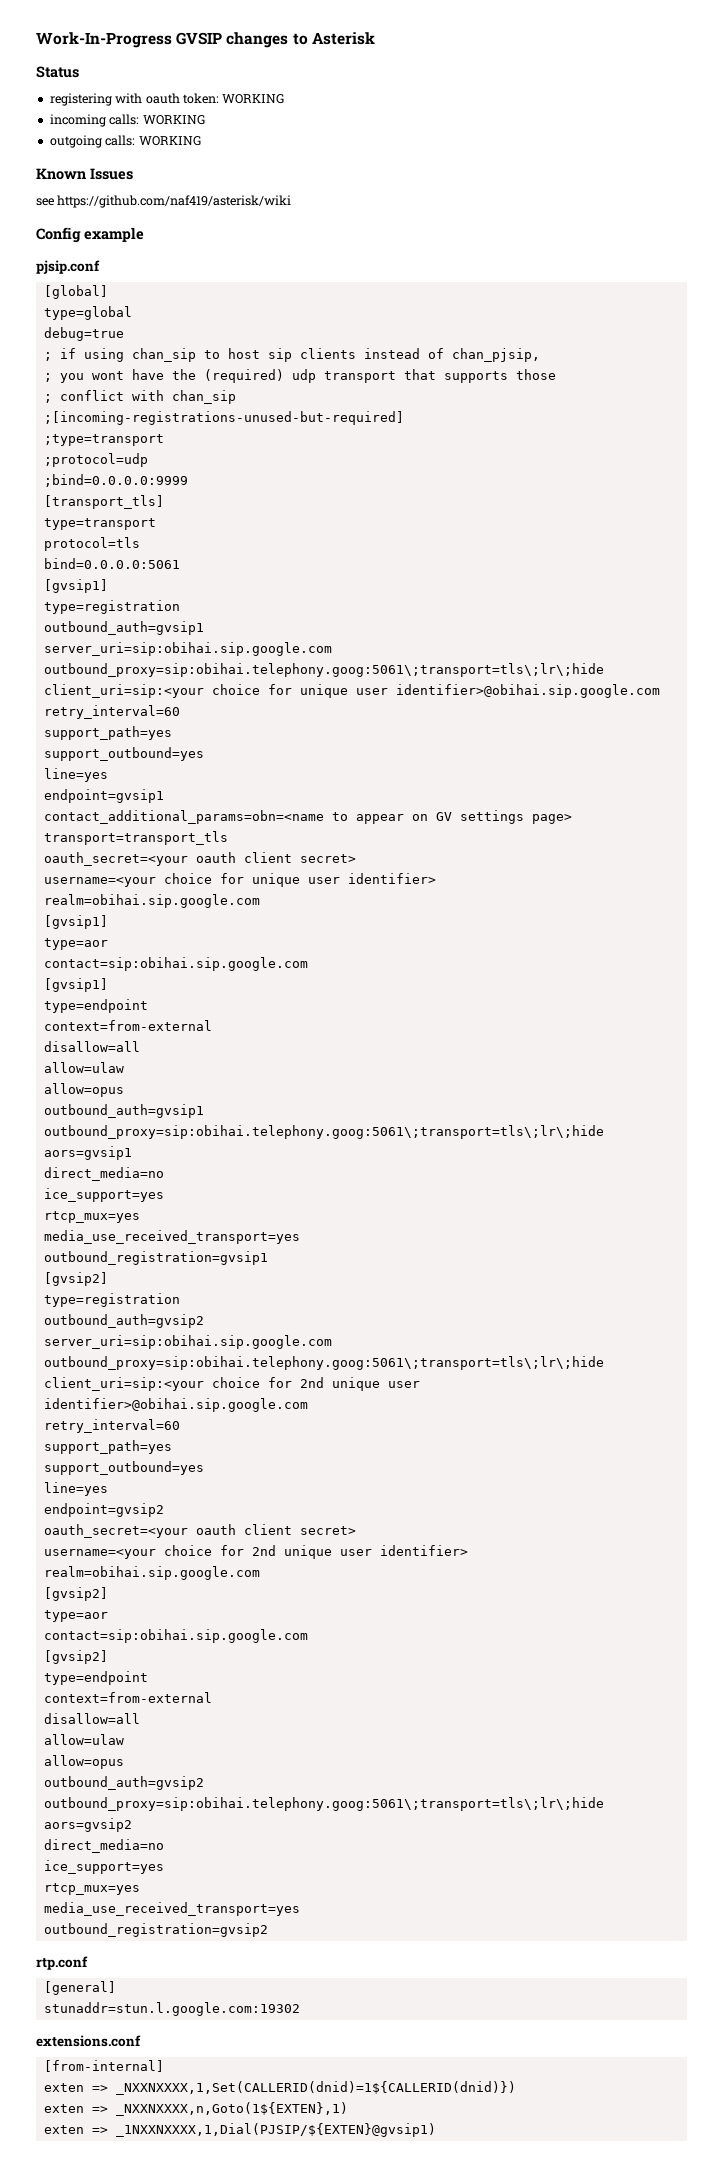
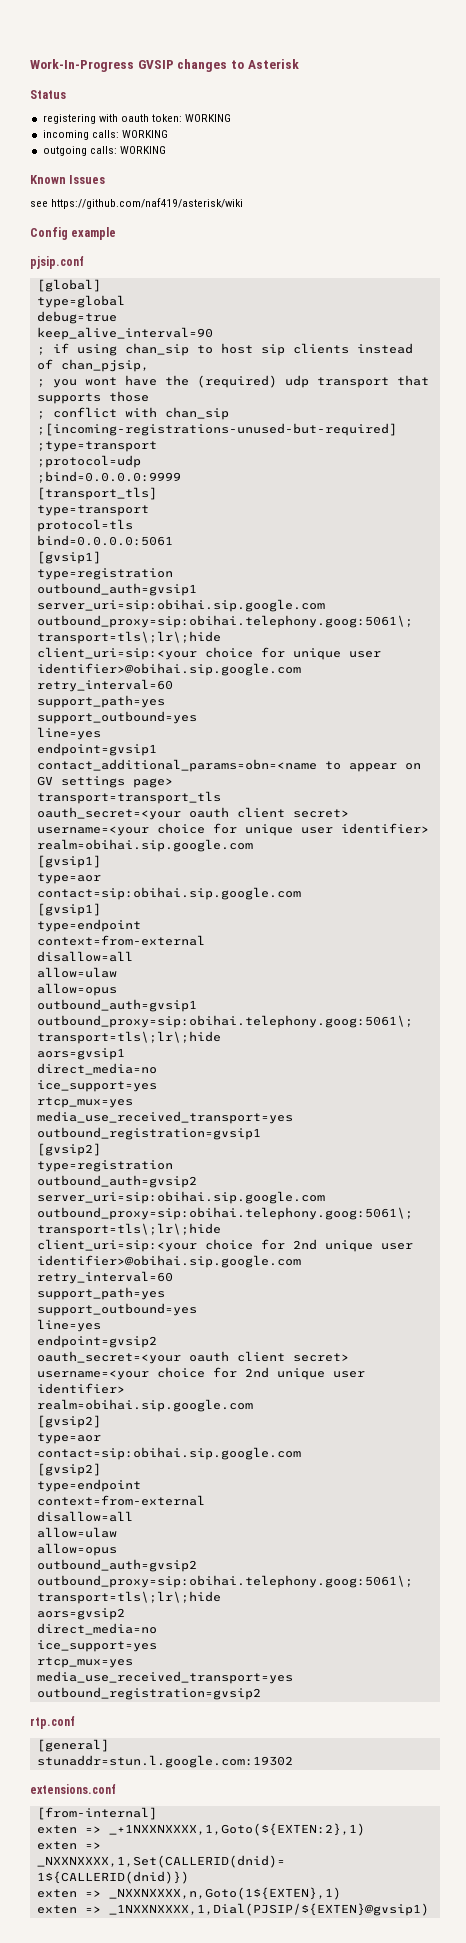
(124, 334) none -> [36,327,213,340] // keep_alive_interval=90
(164, 2066) none -> [36,1823,365,1836] // exten => _+1NXXNXXXX,1,Goto(${EXTEN:2},1)

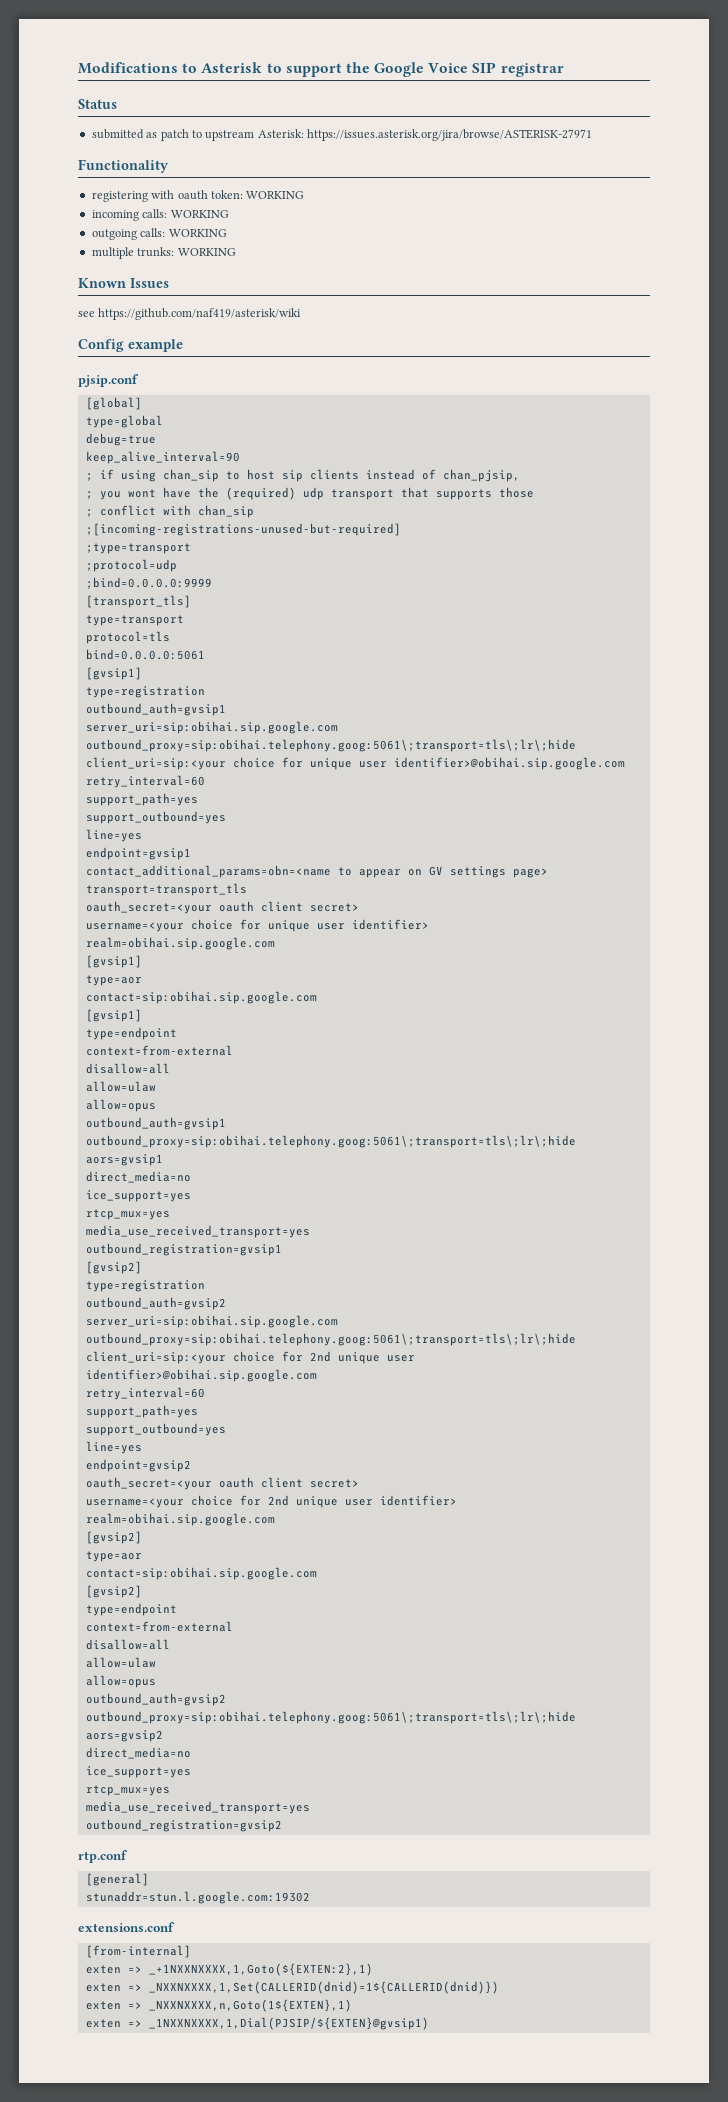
[30,59,228,72] Work-In-Progress GVSIP changes -> [78,62,178,74] Modifications
[30,90,66,99] // Status -> [266,62,564,77] [78,99,117,109] [91,129,592,141] [78,159,169,173] to support the Google Voice SIP registrar // Status // submitted as patch to upstream Asterisk: https://issues.asterisk.org/jira/browse/ASTERISK-27971 // Functionality
(166, 150) none -> [91,247,236,259] // multiple trunks: WORKING

